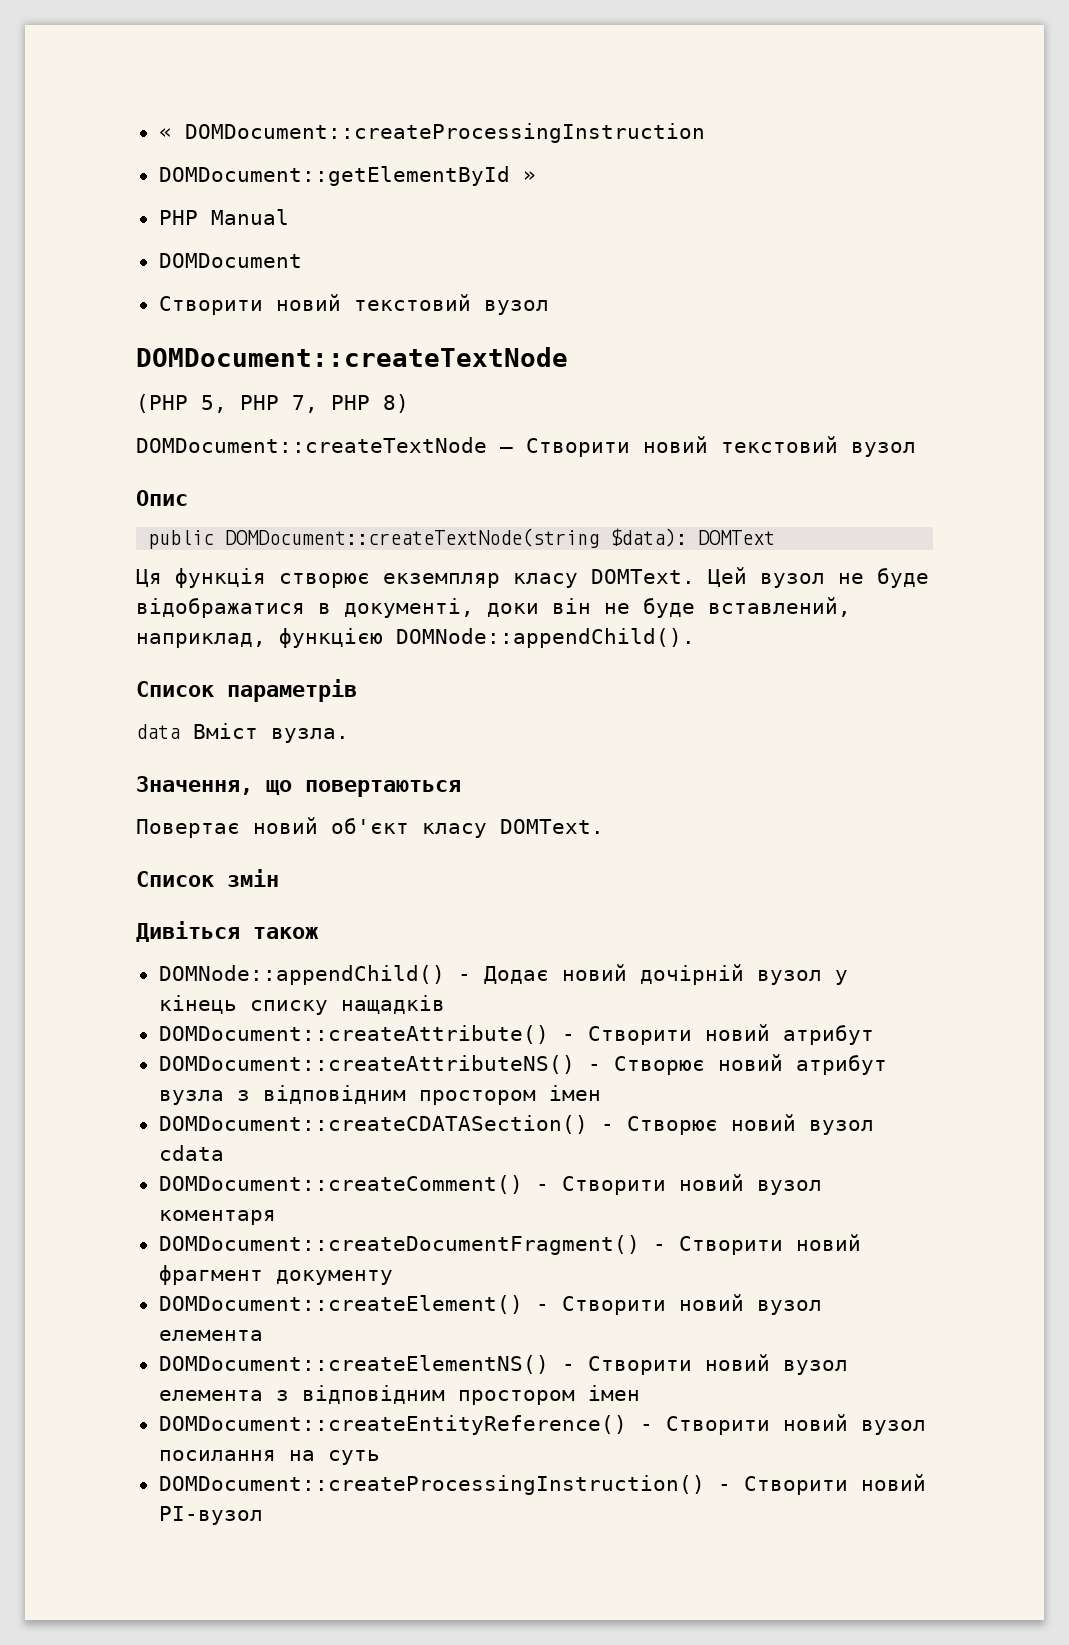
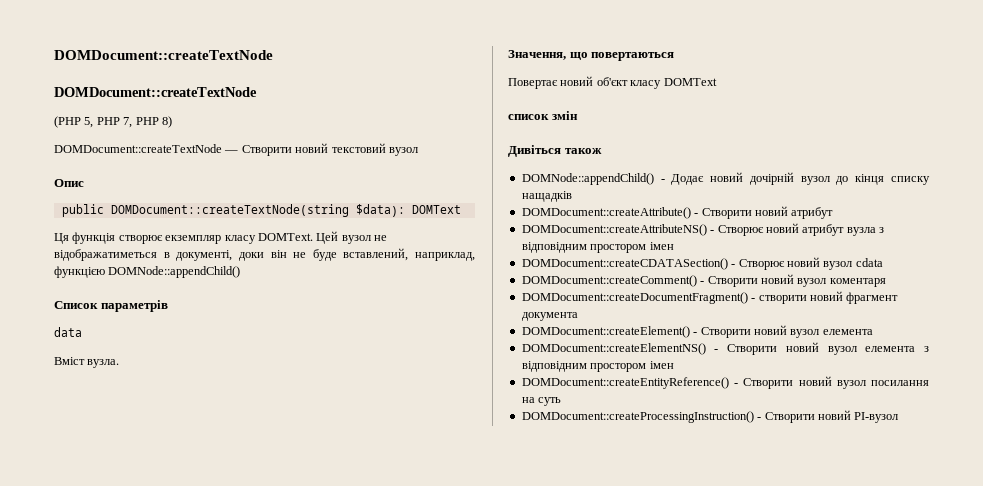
[158,123,705,143] [158,166,536,186] [158,209,289,225] [158,253,302,268] [158,294,549,315] « DOMDocument::createProcessingInstruction // DOMDocument::getElementById » // PHP Manual // DOMDocument // Створити новий текстовий вузол -> [54,50,273,60] DOMDocument::createTextNode
[877,568,929,588] [136,598,305,618] буде відображатися -> [54,249,157,261] відображатиметься
[396,628,695,648] DOMNode::appendChild(). -> [108,266,241,278] DOMNode::appendChild()
(180, 731) none -> (82, 332) //
[500,819,604,834] [136,871,214,887] DOMText. // Список -> [663,78,717,86] [508,114,549,120] DOMText // список
[834,970,848,985] [158,995,237,1014] у кінець -> [836,174,885,185] до кінця
[678,1236,783,1255] Створити -> [758,295,807,304] створити
[275,1270,393,1285] документу -> [521,312,578,321] документа

